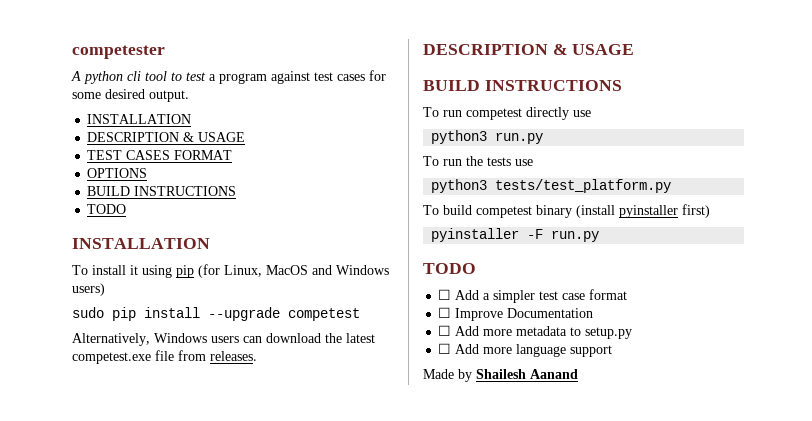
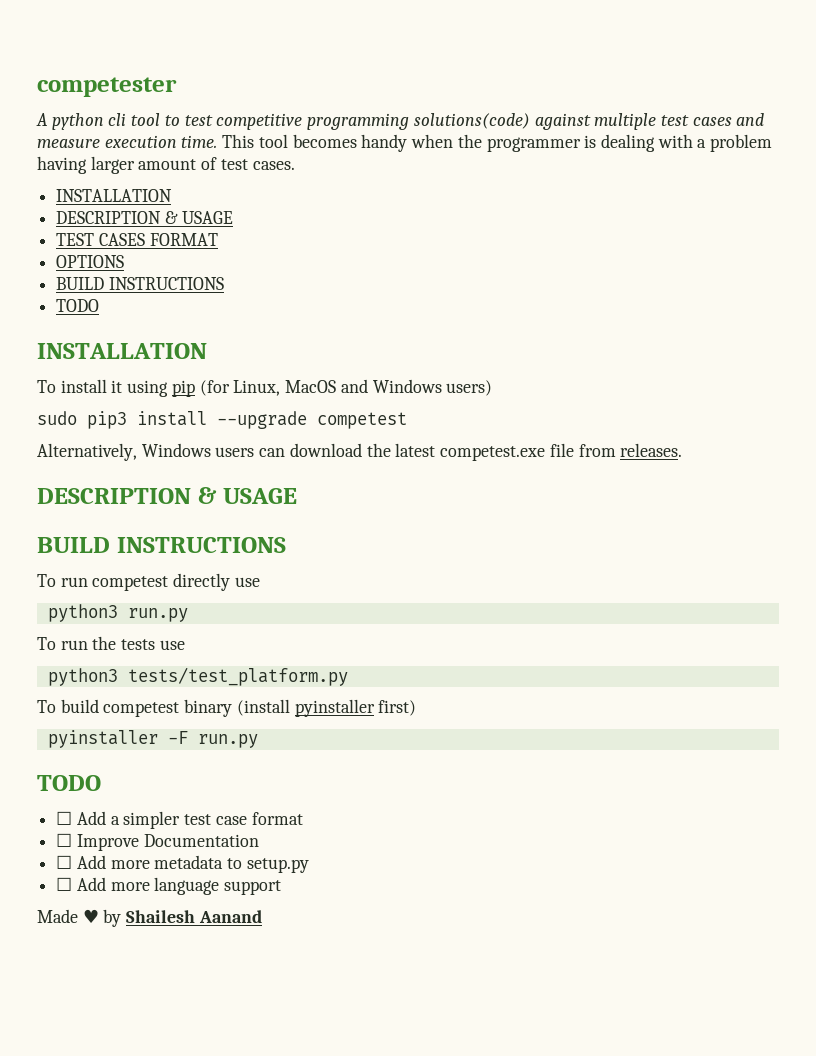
[209,70,386,84] [72,89,189,102] a program against test cases for some desired output. -> [216,113,765,130] [37,134,773,152] [37,156,295,174] competitive programming solutions(code) against multiple test cases and measure execution time. This tool becomes handy when the programmer is dealing with a problem having larger amount of test cases.
[112,307,136,321] pip -> [87,411,127,429] pip3
(454, 374) none -> [82,909,99,923] ♥

